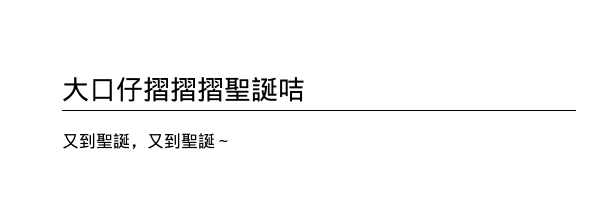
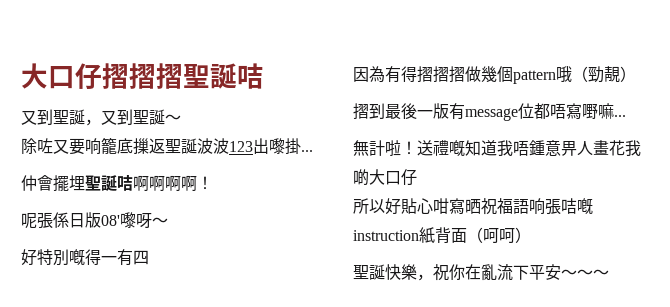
(232, 143) none -> [21,137,313,155] [21,175,213,192] [21,212,168,229] [21,249,149,266] [353,66,636,84] [353,103,626,121] [353,140,641,157] [353,169,417,186] [353,198,593,215] [353,227,531,244] [353,264,609,281] // 除咗又要响籠底摷返聖誕波波123出嚟掛... // 仲會擺埋聖誕咭啊啊啊啊！ // 呢張係日版08'嚟呀～ // 好特別嘅得一有四 // 因為有得摺摺摺做幾個pattern哦（勁靚） // 摺到最後一版有message位都唔寫嘢嘛... // 無計啦！送禮嘅知道我唔鍾意畀人畫花我啲大口仔 // 所以好貼心咁寫晒祝福語响張咭嘅instruction紙背面（呵呵） // 聖誕快樂，祝你在亂流下平安～～～

